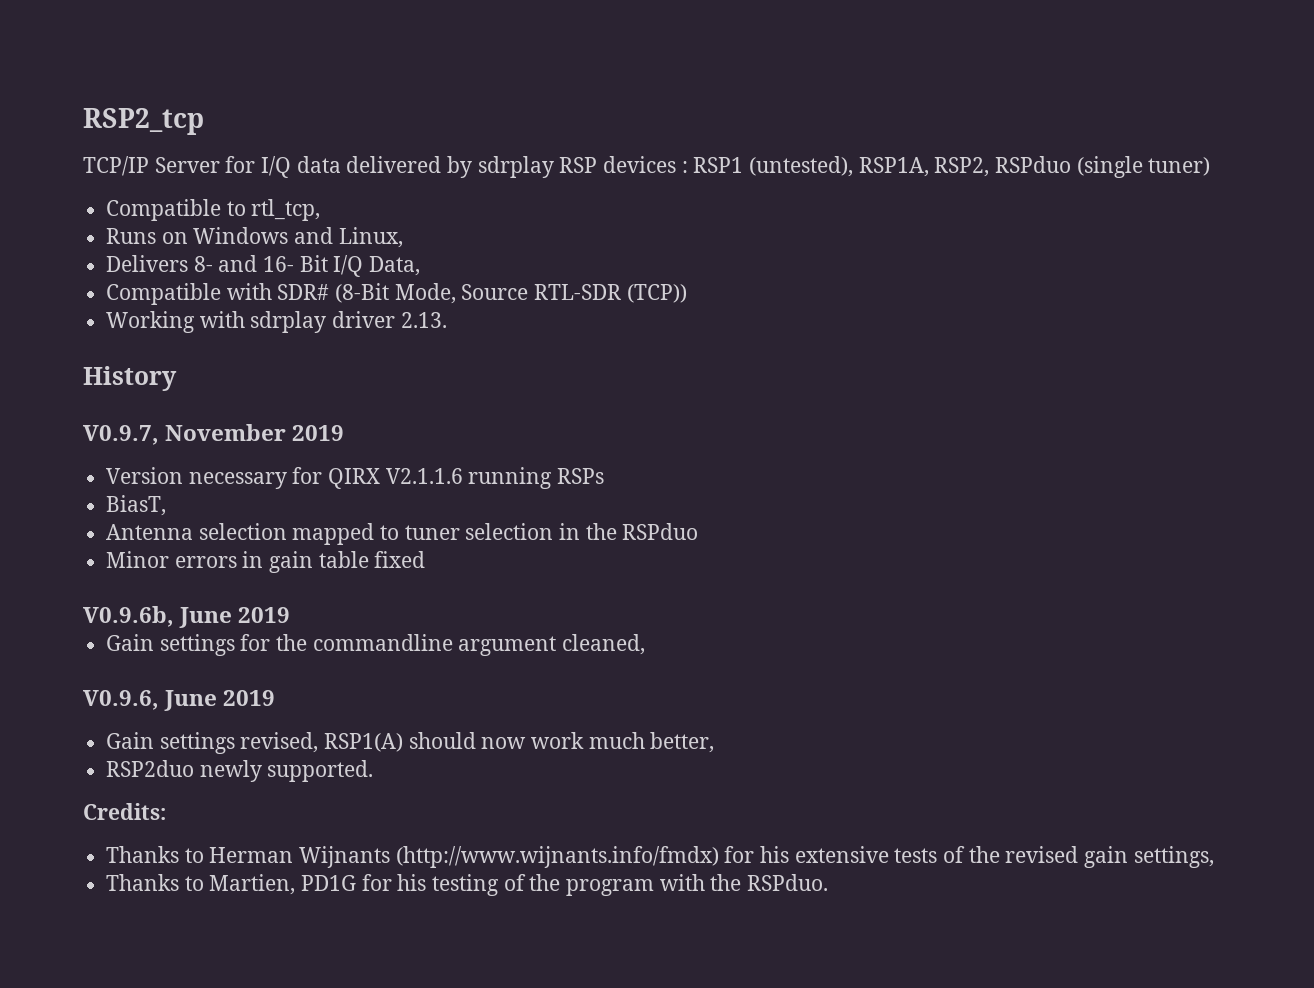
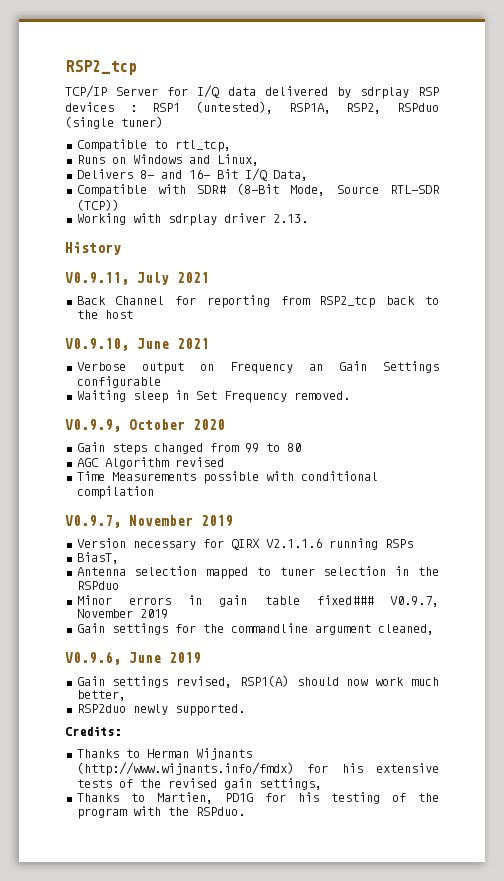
(177, 378) none -> [65,272,209,285] [76,295,439,308] [76,310,133,319] [65,338,209,351] [76,361,439,374] [76,376,161,388] [76,390,350,403] [65,419,225,432] [76,442,301,455] [76,457,224,469] [76,471,378,484] [76,486,154,499] // V0.9.11, July 2021 // Back Channel for reporting from RSP2_tcp back to the host // V0.9.10, June 2021 // Verbose output on Frequency an Gain Settings configurable // Waiting sleep in Set Frequency removed. // V0.9.9, October 2020 // Gain steps changed from 99 to 80 // AGC Algorithm revised // Time Measurements possible with conditional compilation
[374,551,426,568] [83,606,233,628] fixed // V0.9.6b, June -> [316,595,439,607] [76,609,133,618] fixed### V0.9.7, November

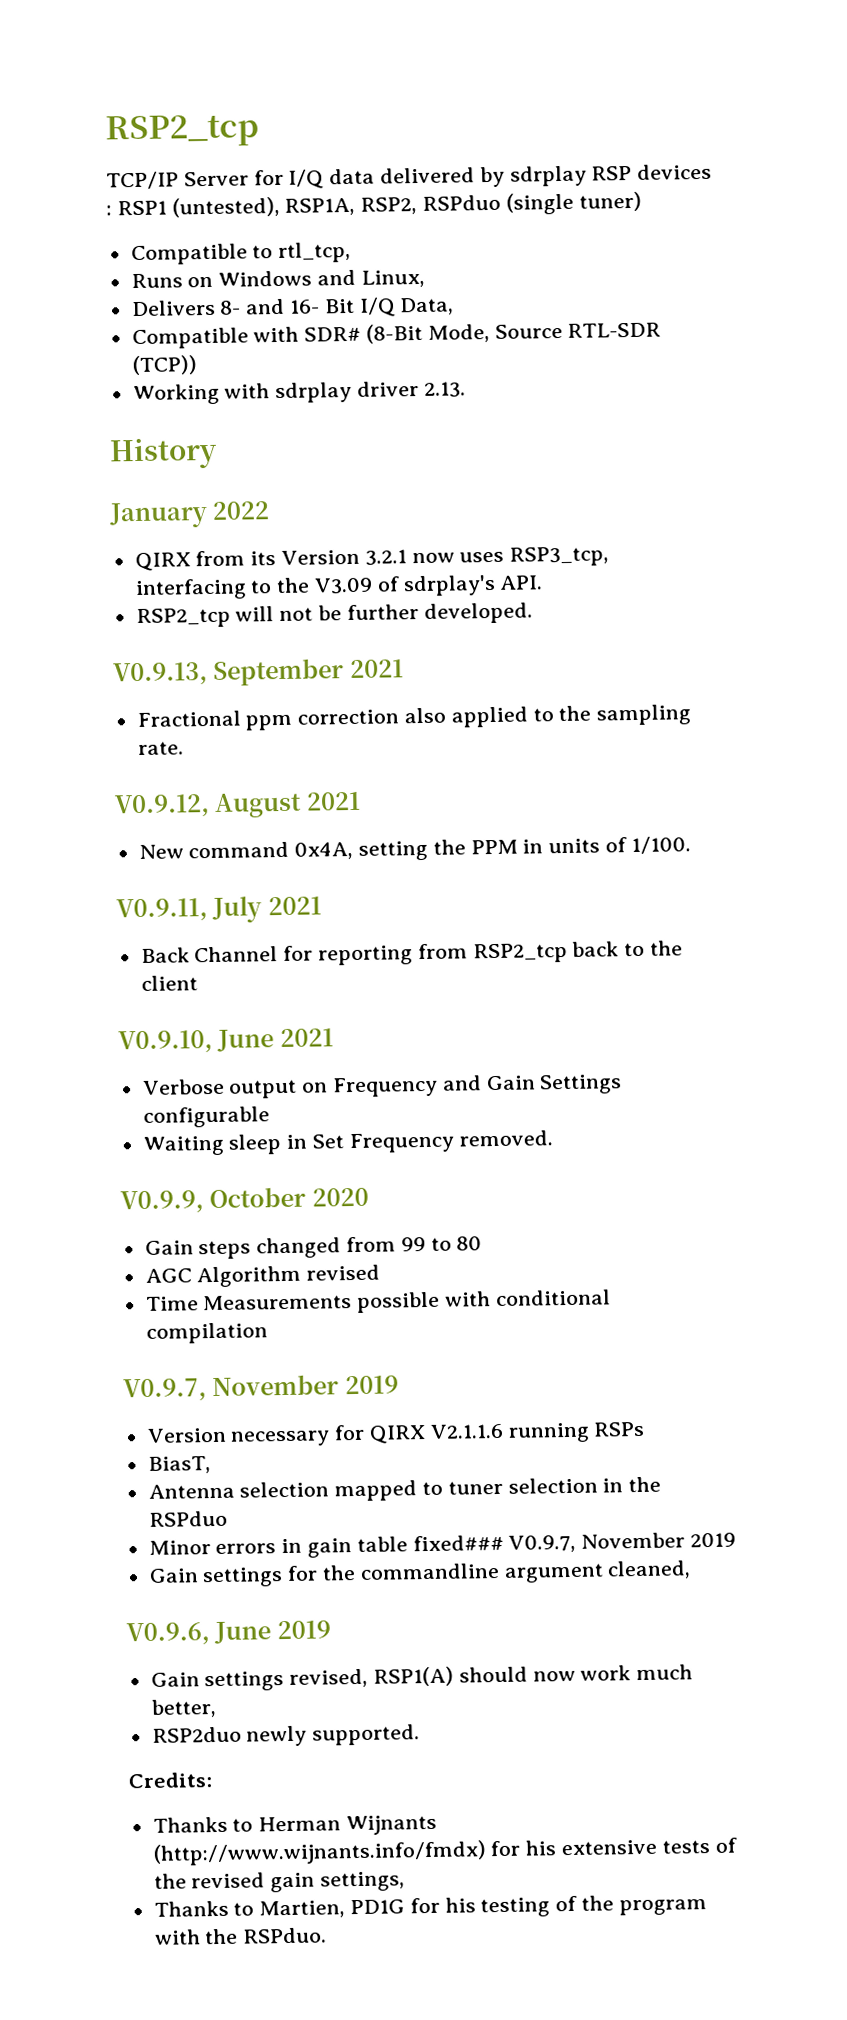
(121, 248) none -> [109,501,271,529] [134,546,610,572] [134,574,544,601] [135,602,533,629] [113,658,404,686] [136,704,692,731] [137,741,184,756] [114,791,361,818] [138,836,691,861] // January 2022 // QIRX from its Version 3.2.1 now uses RSP3_tcp, interfacing to the V3.09 of sdrplay's API. // RSP2_tcp will not be further developed. // V0.9.13, September 2021 // Fractional ppm correction also applied to the sampling rate. // V0.9.12, August 2021 // New command 0x4A, setting the PPM in units of 1/100.
[104,310,133,319] host -> [140,975,198,991] client
[308,364,323,371] an -> [441,1075,482,1091] and

